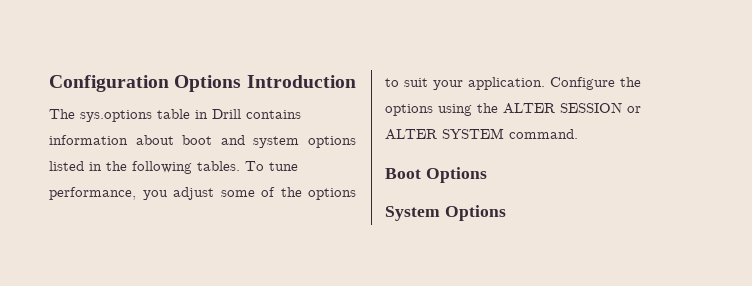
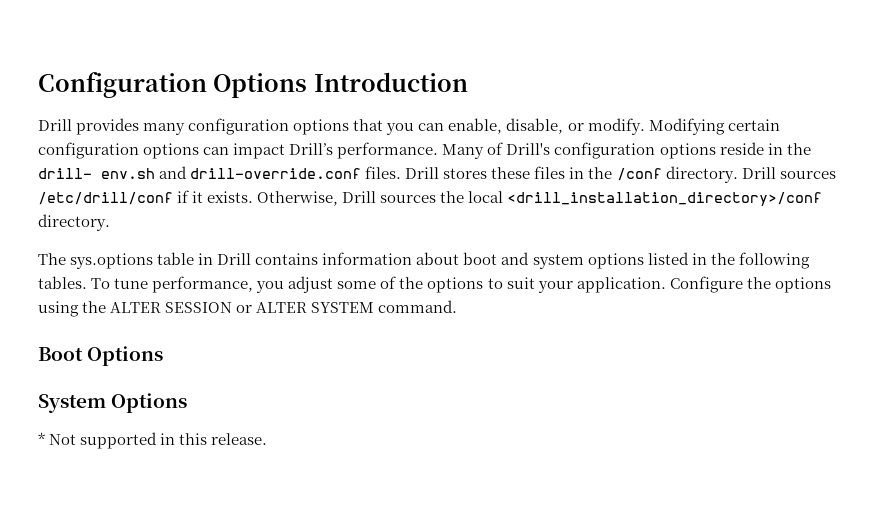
(356, 81) none -> [38,118,780,135] [38,142,811,159] [38,166,836,183] [38,190,823,206] [38,214,110,231] // Drill provides many configuration options that you can enable, disable, or modify. Modifying certain configuration options can impact Drill’s performance. Many of Drill's configuration options reside in the drill- env.sh and drill-override.conf files. Drill stores these files in the /conf directory. Drill sources /etc/drill/conf if it exists. Otherwise, Drill sources the local <drill_installation_directory>/conf directory.
(506, 213) none -> [38,432,268,449] // * Not supported in this release.

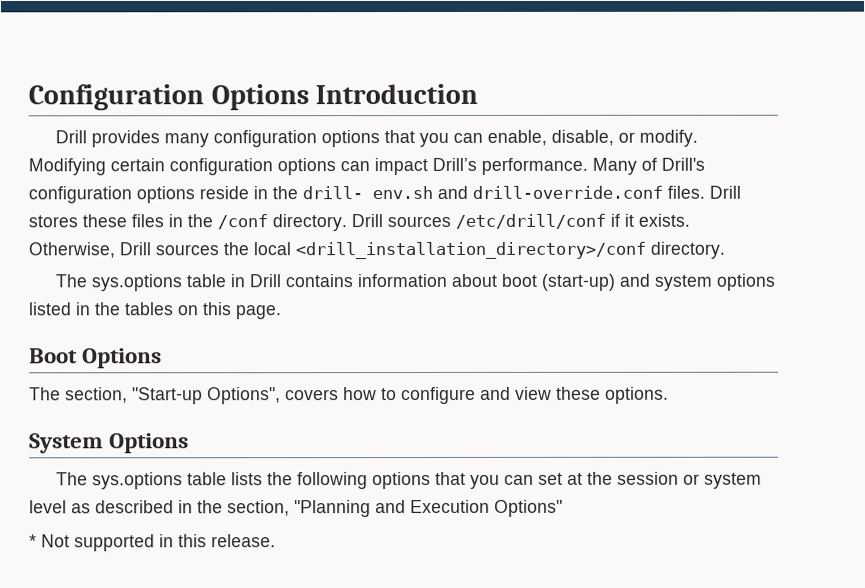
(498, 258) none -> [540,273,615,291] (start-up)
[738,252,810,269] [38,276,831,293] [38,300,458,317] [38,346,164,366] [38,393,188,413] following tables. To tune performance, you adjust some of the options to suit your application. Configure the options using the ALTER SESSION or ALTER SYSTEM command. // Boot Options // System Options -> [125,302,282,320] [29,348,163,369] [29,386,669,405] [29,433,190,454] [55,471,762,490] [29,499,563,518] tables on this page. // Boot Options // The section, "Start-up Options", covers how to configure and view these options. // System Options // The sys.options table lists the following options that you can set at the session or system level as described in the section, "Planning and Execution Options"

